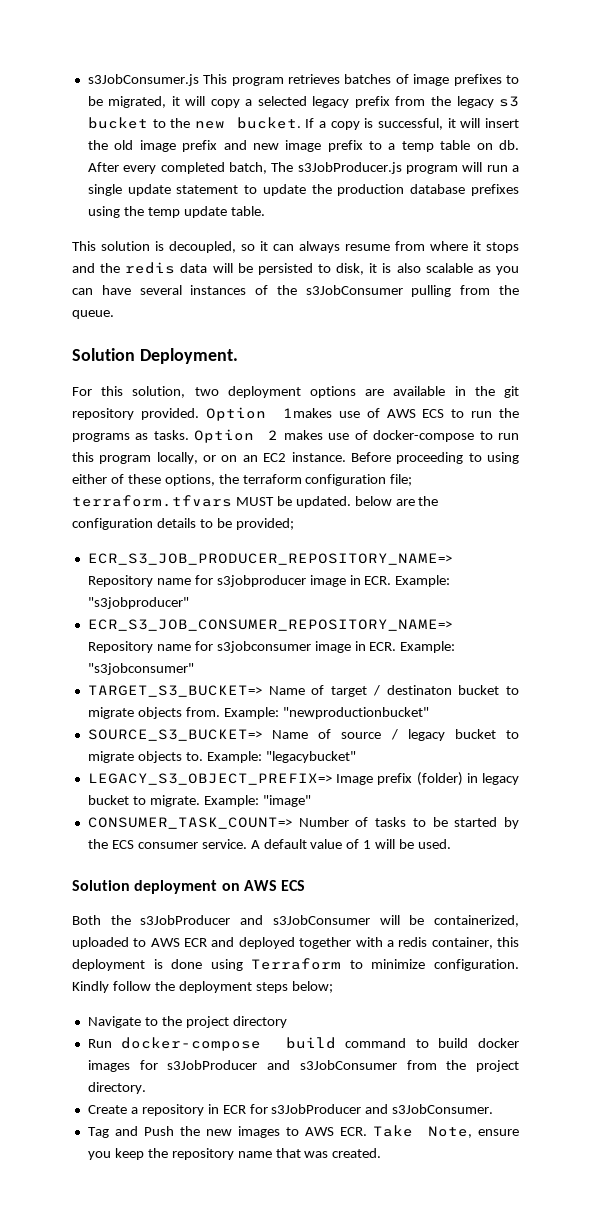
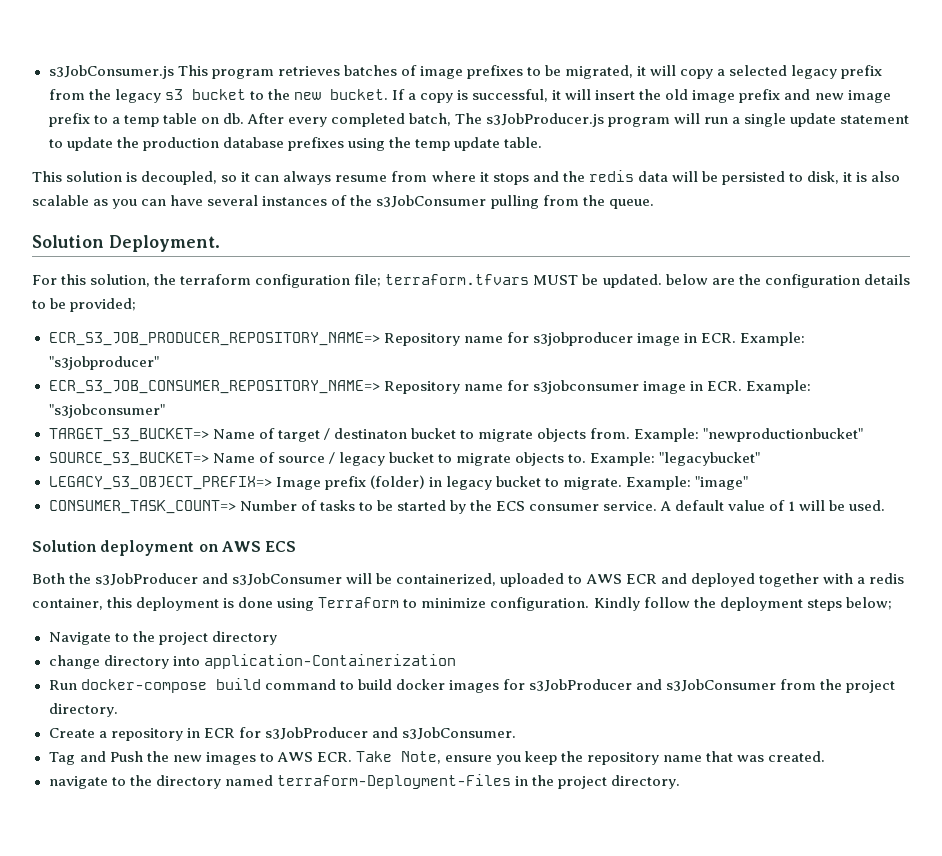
[194,386,519,398] [72,407,520,421] [72,429,519,443] [72,452,520,464] [72,474,215,486] two deployment options are available in the git repository provided. Option 1makes use of AWS ECS to run the programs as tasks. Option 2 makes use of docker-compose to run this program locally, or on an EC2 instance. Before proceeding to using either of these options, -> (151, 280) none
(287, 1022) none -> [48,654,456,669] // change directory into application-Containerization
(382, 1153) none -> [48,774,680,789] // navigate to the directory named terraform-Deployment-Files in the project directory.

